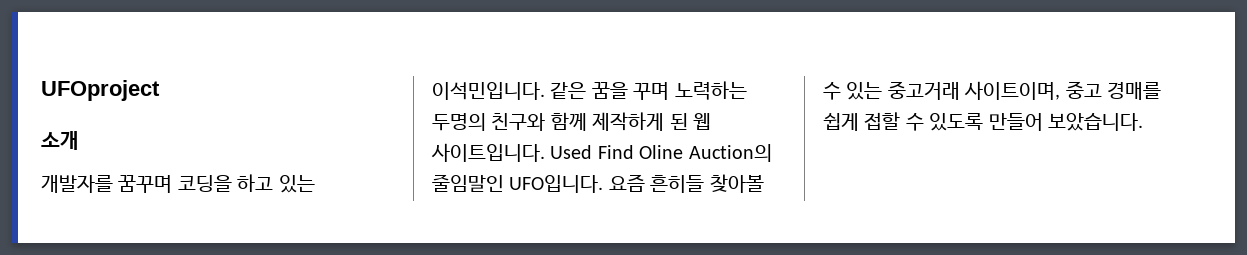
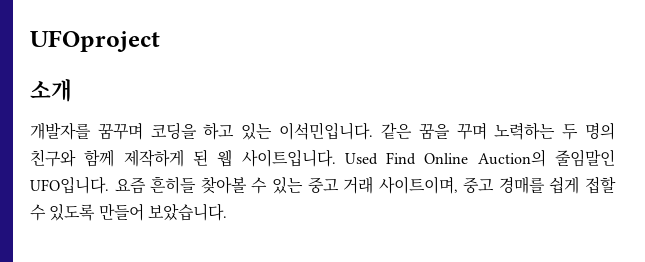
[432,113,486,131] 두명의 -> [562,122,615,140] 두 명의
[639,145,684,159] Oline -> [424,153,469,164] Online
[887,81,960,100] 중고거래 -> [307,176,374,194] 중고 거래

